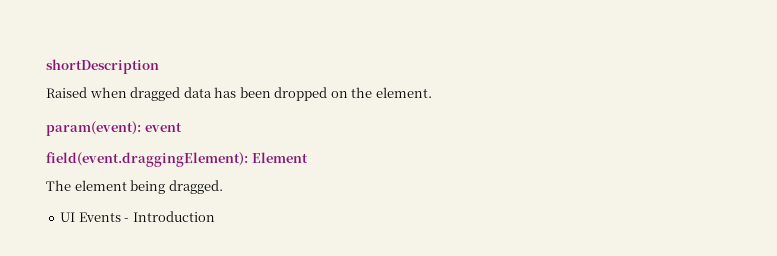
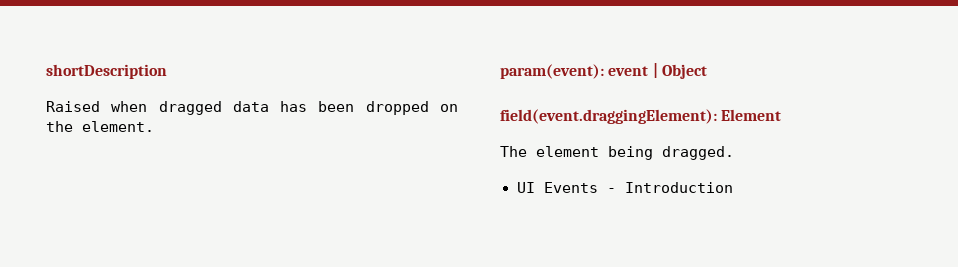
(182, 127) none -> [652,63,707,79] | Object

